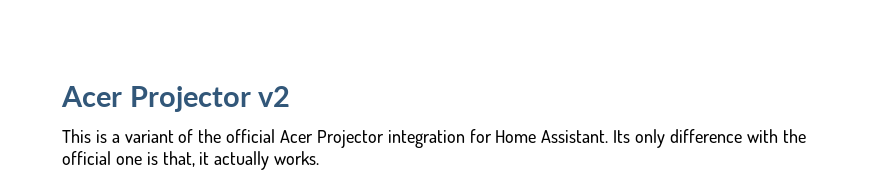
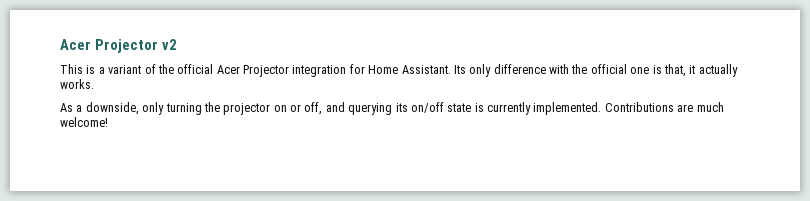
(320, 158) none -> [60,102,724,115] [60,117,108,127] // As a downside, only turning the projector on or off, and querying its on/off state is currently implemented. Contributions are much welcome!

